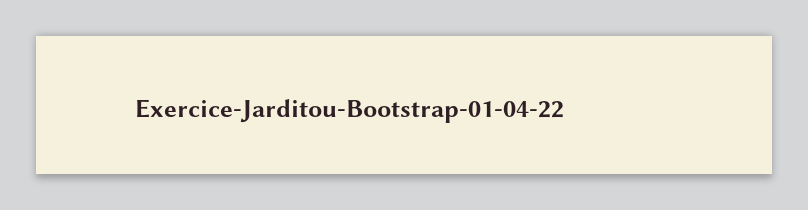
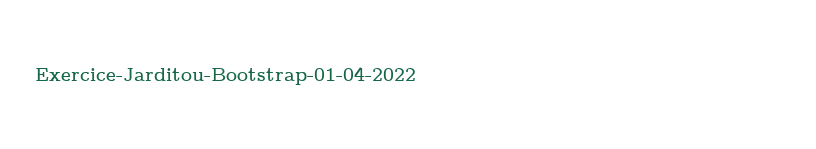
[135,99,564,123] Exercice-Jarditou-Bootstrap-01-04-22 -> [35,66,416,85] Exercice-Jarditou-Bootstrap-01-04-2022

